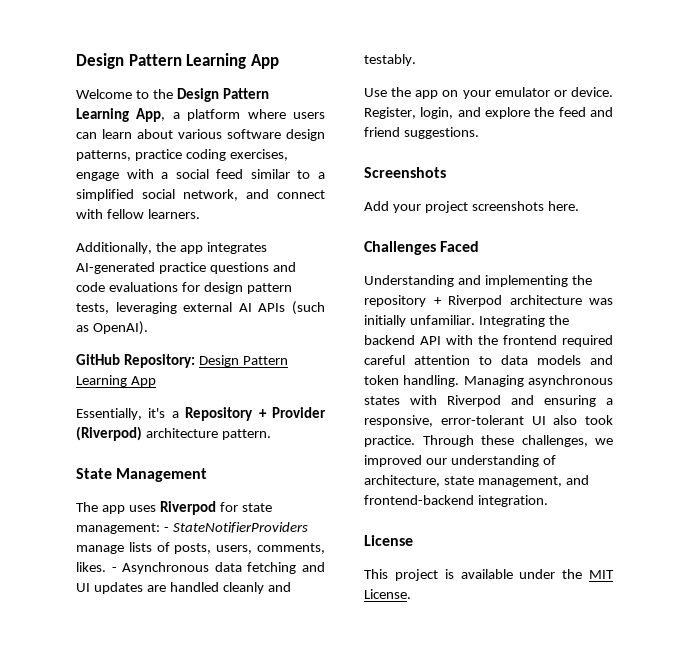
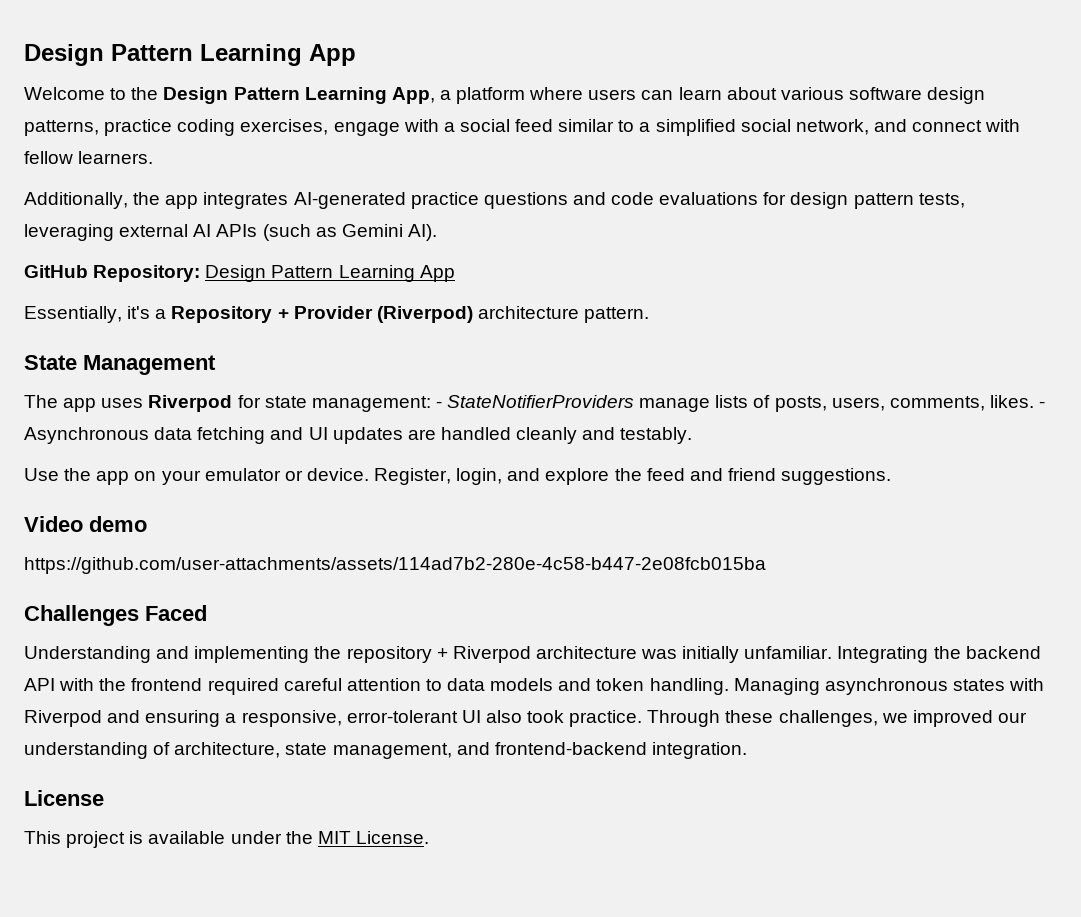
[92,321,148,335] OpenAI). -> [341,224,437,241] Gemini AI).
[364,167,446,178] [364,201,579,213] Screenshots // Add your project screenshots here. -> [24,516,147,532] [24,557,766,574] Video demo // https://github.com/user-attachments/assets/114ad7b2-280e-4c58-b447-2e08fcb015ba

